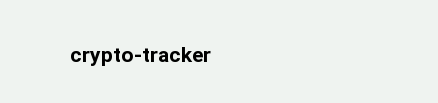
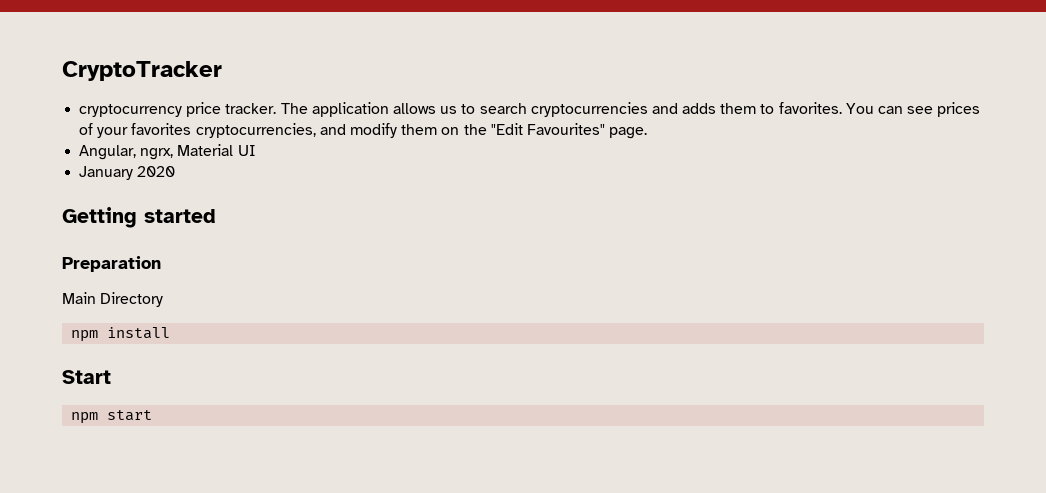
[70,47,211,66] crypto-tracker -> [62,61,222,81] [79,102,981,117] [79,123,648,139] [79,144,256,160] [79,166,176,180] [62,207,216,228] [62,256,161,272] [62,292,164,307] [71,327,171,342] [62,370,111,384] [71,410,153,424] CryptoTracker // cryptocurrency price tracker. The application allows us to search cryptocurrencies and adds them to favorites. You can see prices of your favorites cryptocurrencies, and modify them on the "Edit Favourites" page. // Angular, ngrx, Material UI // January 2020 // Getting started // Preparation // Main Directory // npm install // Start // npm start

